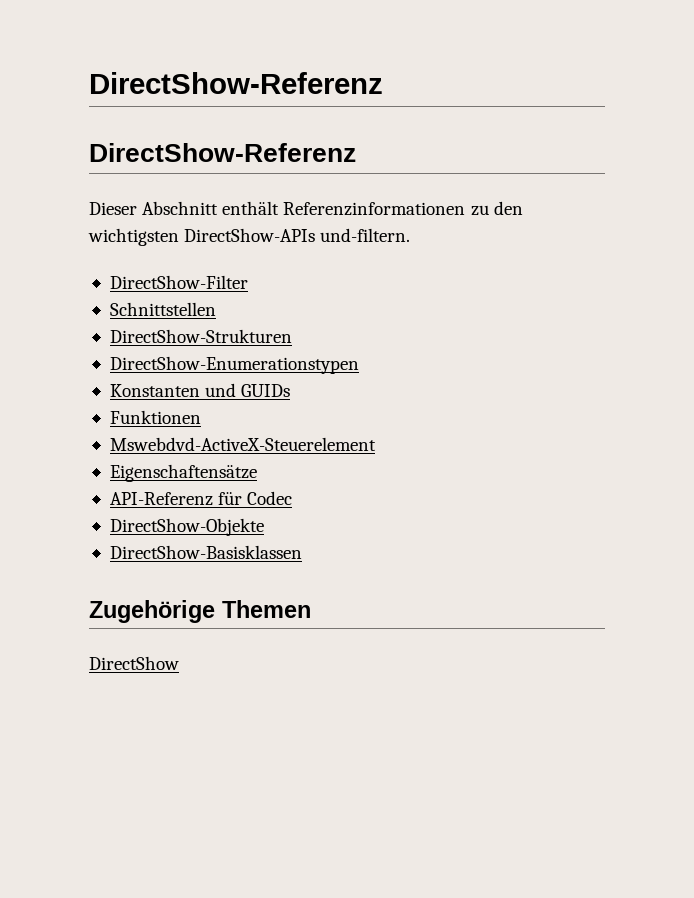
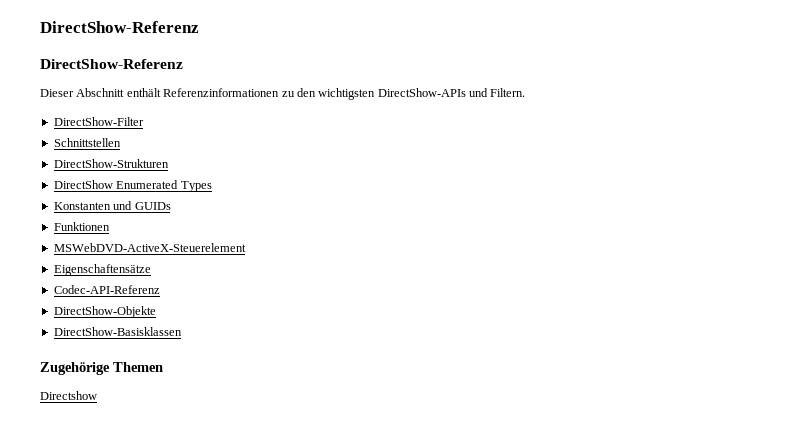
[320,228,411,242] und-filtern. -> [469,88,526,97] und Filtern.
[109,356,359,374] DirectShow-Enumerationstypen -> [53,180,212,192] DirectShow Enumerated Types
[109,437,376,451] Mswebdvd-ActiveX-Steuerelement -> [53,243,246,252] MSWebDVD-ActiveX-Steuerelement
[109,491,293,506] API-Referenz für Codec -> [53,285,160,294] Codec-API-Referenz
[89,656,179,670] DirectShow -> [40,391,97,400] Directshow

